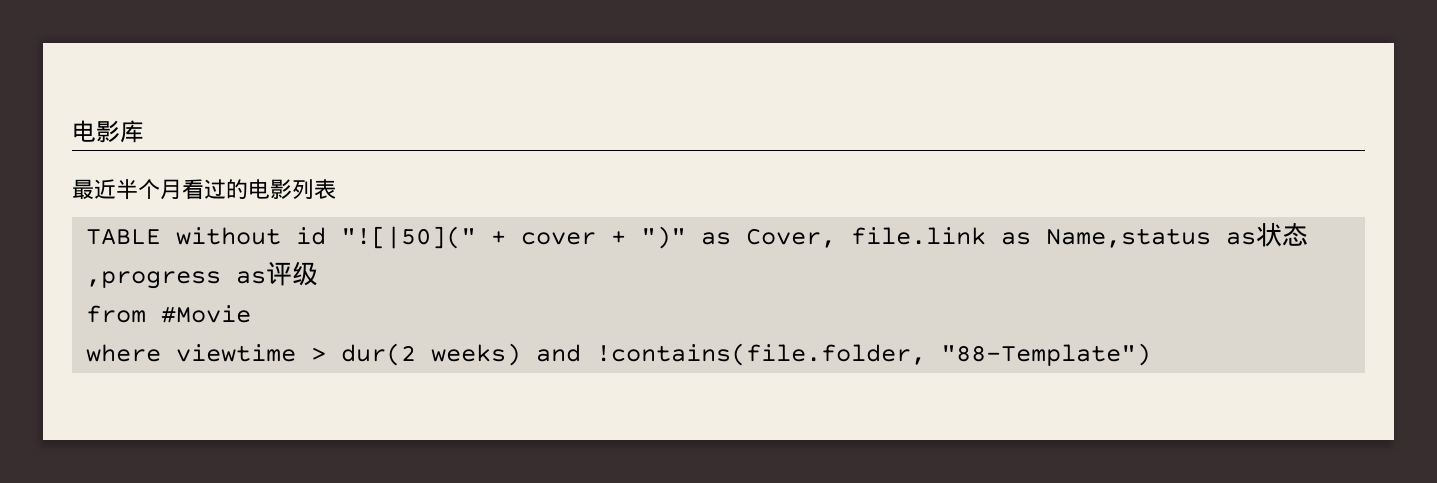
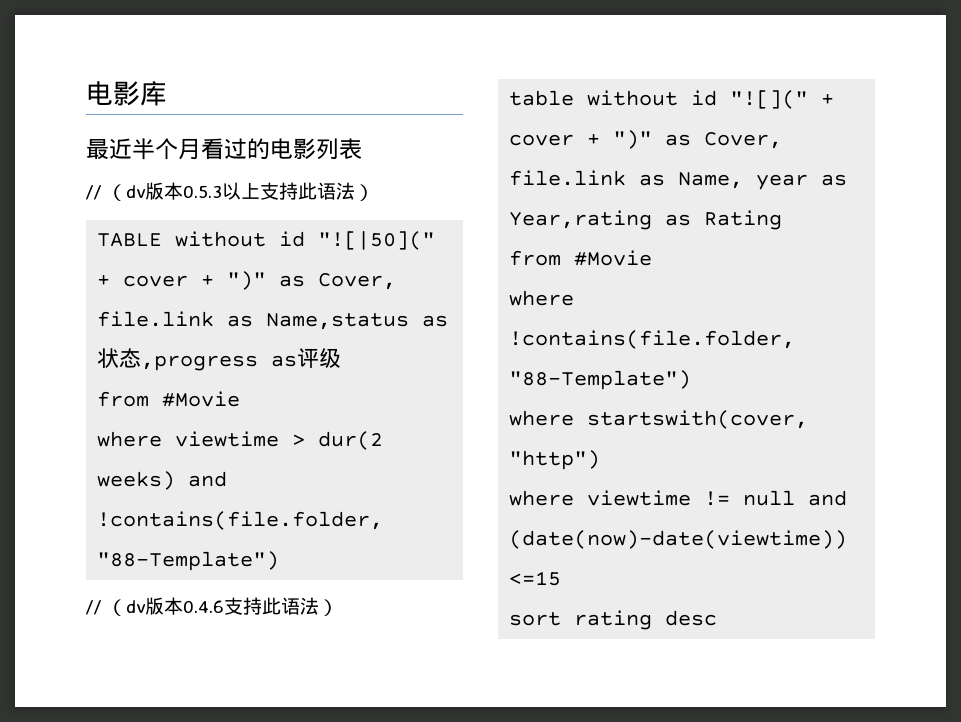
(336, 189) none -> [85,182,375,201] // // （dv版本0.5.3以上支持此语法）
(1151, 354) none -> [85,597,339,616] [509,90,835,109] [509,130,783,149] [509,170,848,190] [509,210,783,230] [509,250,653,266] [509,290,575,306] [509,330,796,349] [509,370,692,390] [509,410,809,429] [509,450,601,470] [509,490,848,506] [509,530,848,549] [509,571,562,586] [509,610,718,630] // // （dv版本0.4.6支持此语法） // table without id "![](" + cover + ")" as Cover, file.link as Name, year as Year,rating as Rating // from #Movie // where !contains(file.folder, "88-Template") // where startswith(cover, "http") // where viewtime != null and (date(now)-date(viewtime)) <=15 // sort rating desc

